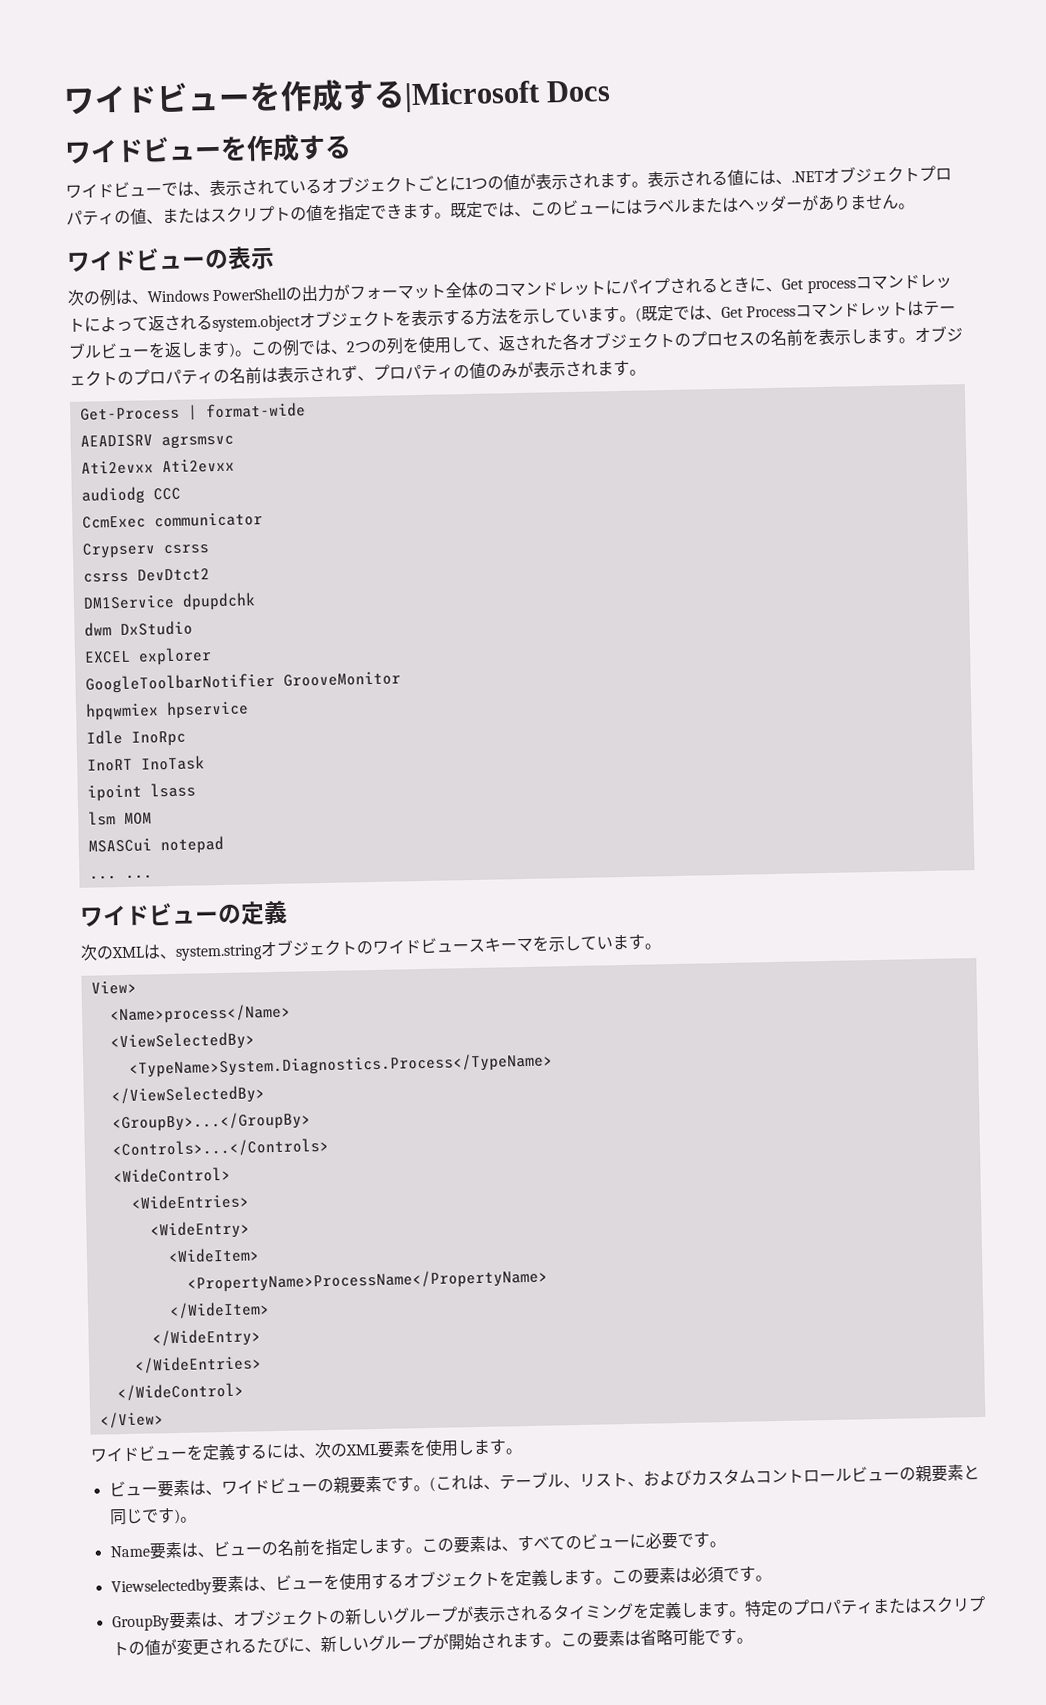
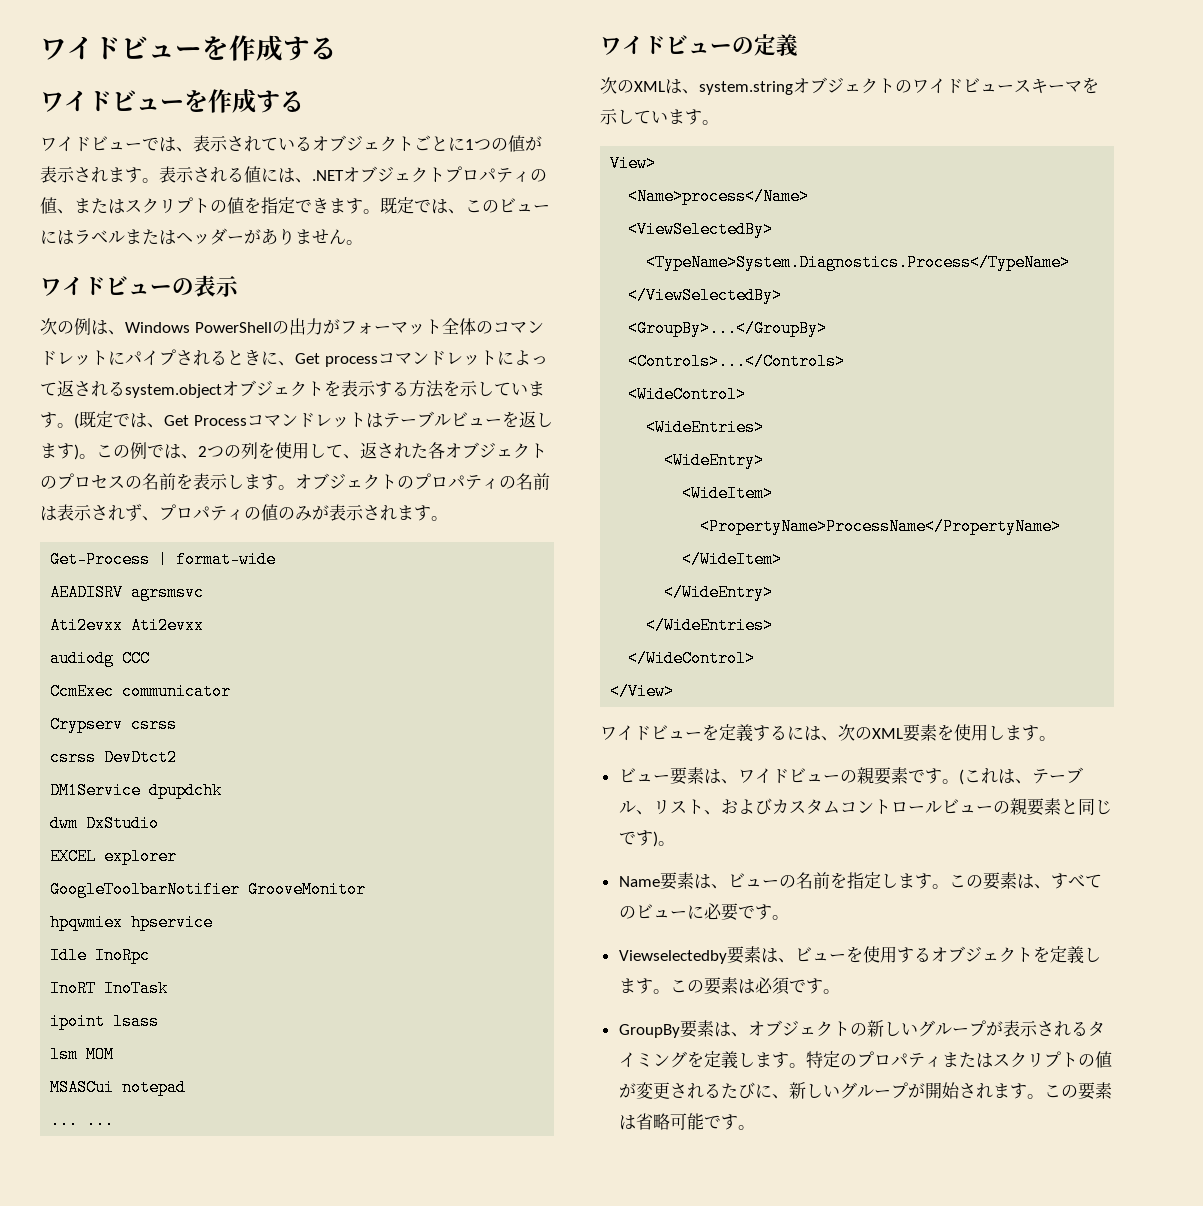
[63,79,612,115] ワイドビューを作成する|Microsoft Docs -> [40,35,337,61] ワイドビューを作成する

